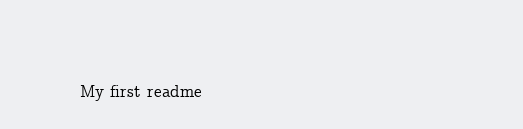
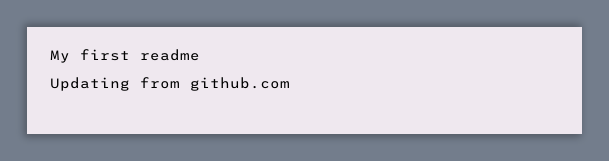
(202, 91) none -> [50,77,290,91] // Updating from github.com

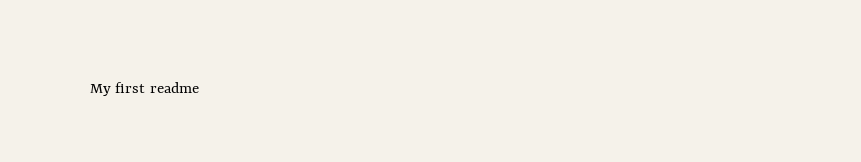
[50,77,290,91] // Updating from github.com -> (199, 87) none

